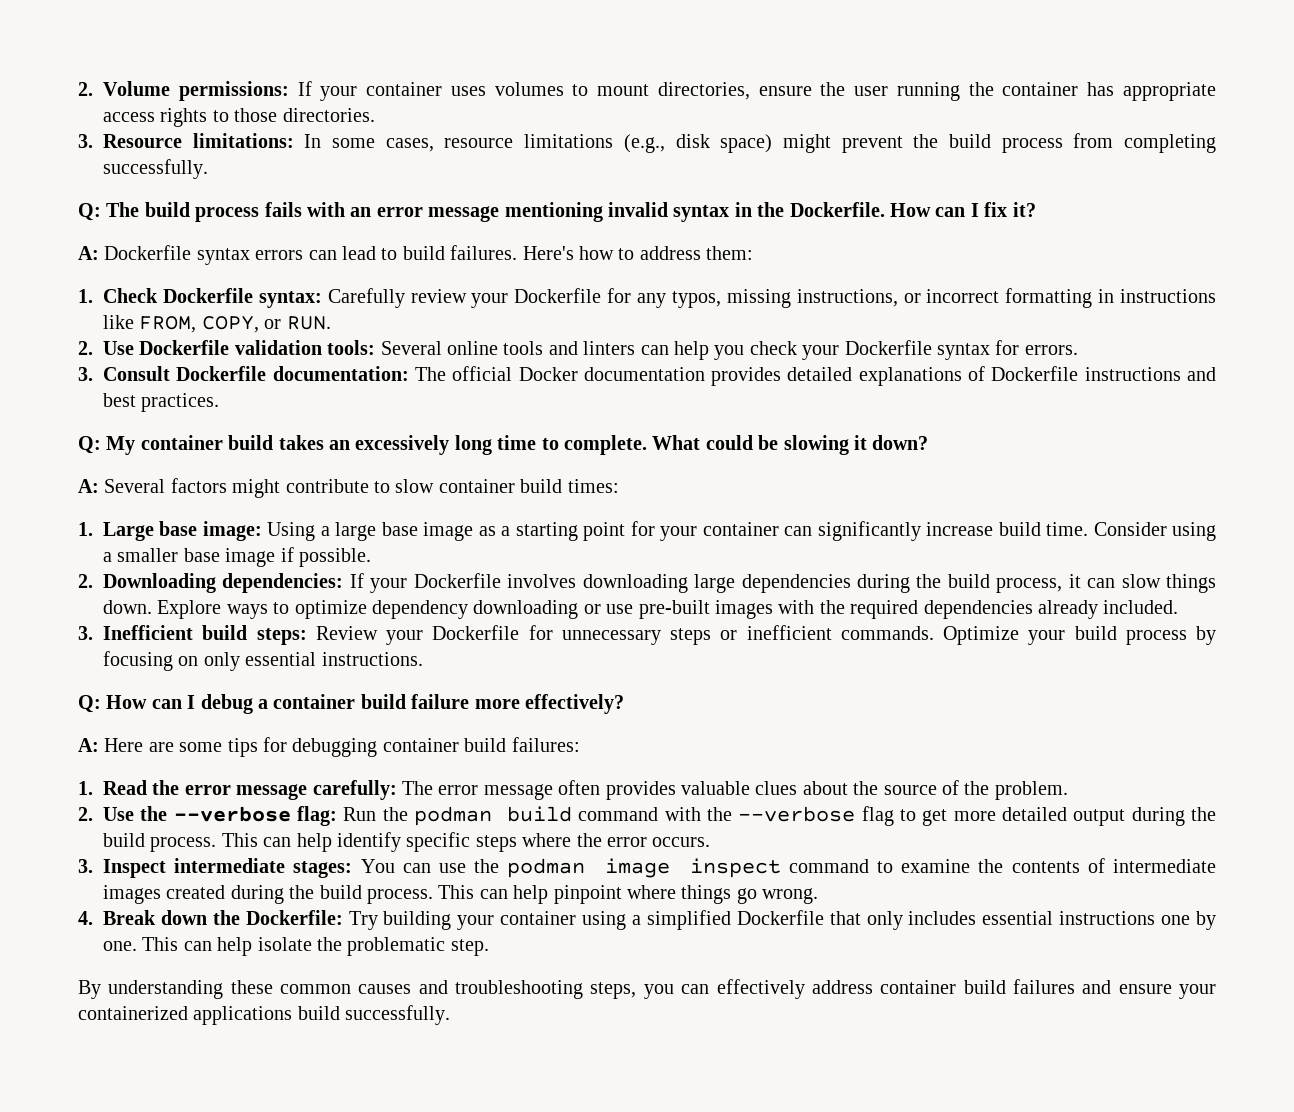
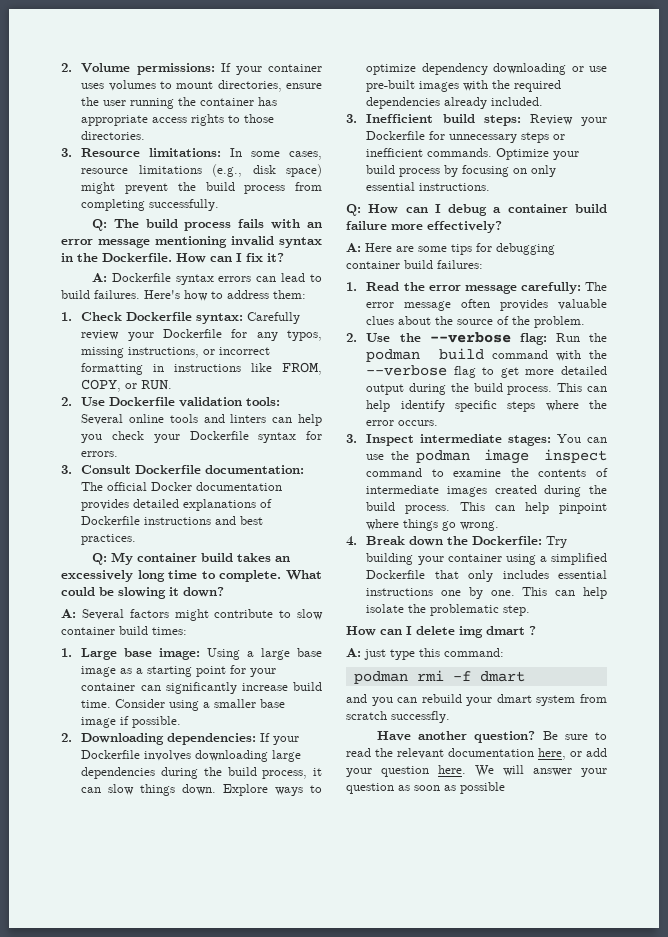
[78,979,1216,999] [78,1005,451,1025] By understanding these common causes and troubleshooting steps, you can effectively address container build failures and ensure your containerized applications build successfully. -> [346,626,536,638] [346,648,504,660] [353,670,525,684] [346,694,607,706] [346,711,450,723] [376,731,607,743] [346,748,607,760] [346,765,607,777] [346,782,505,794] How can I delete img dmart ? // A: just type this command: // podman rmi -f dmart // and you can rebuild your dmart system from scratch successfly. // Have another question? Be sure to read the relevant documentation here, or add your question here. We will answer your question as soon as possible

